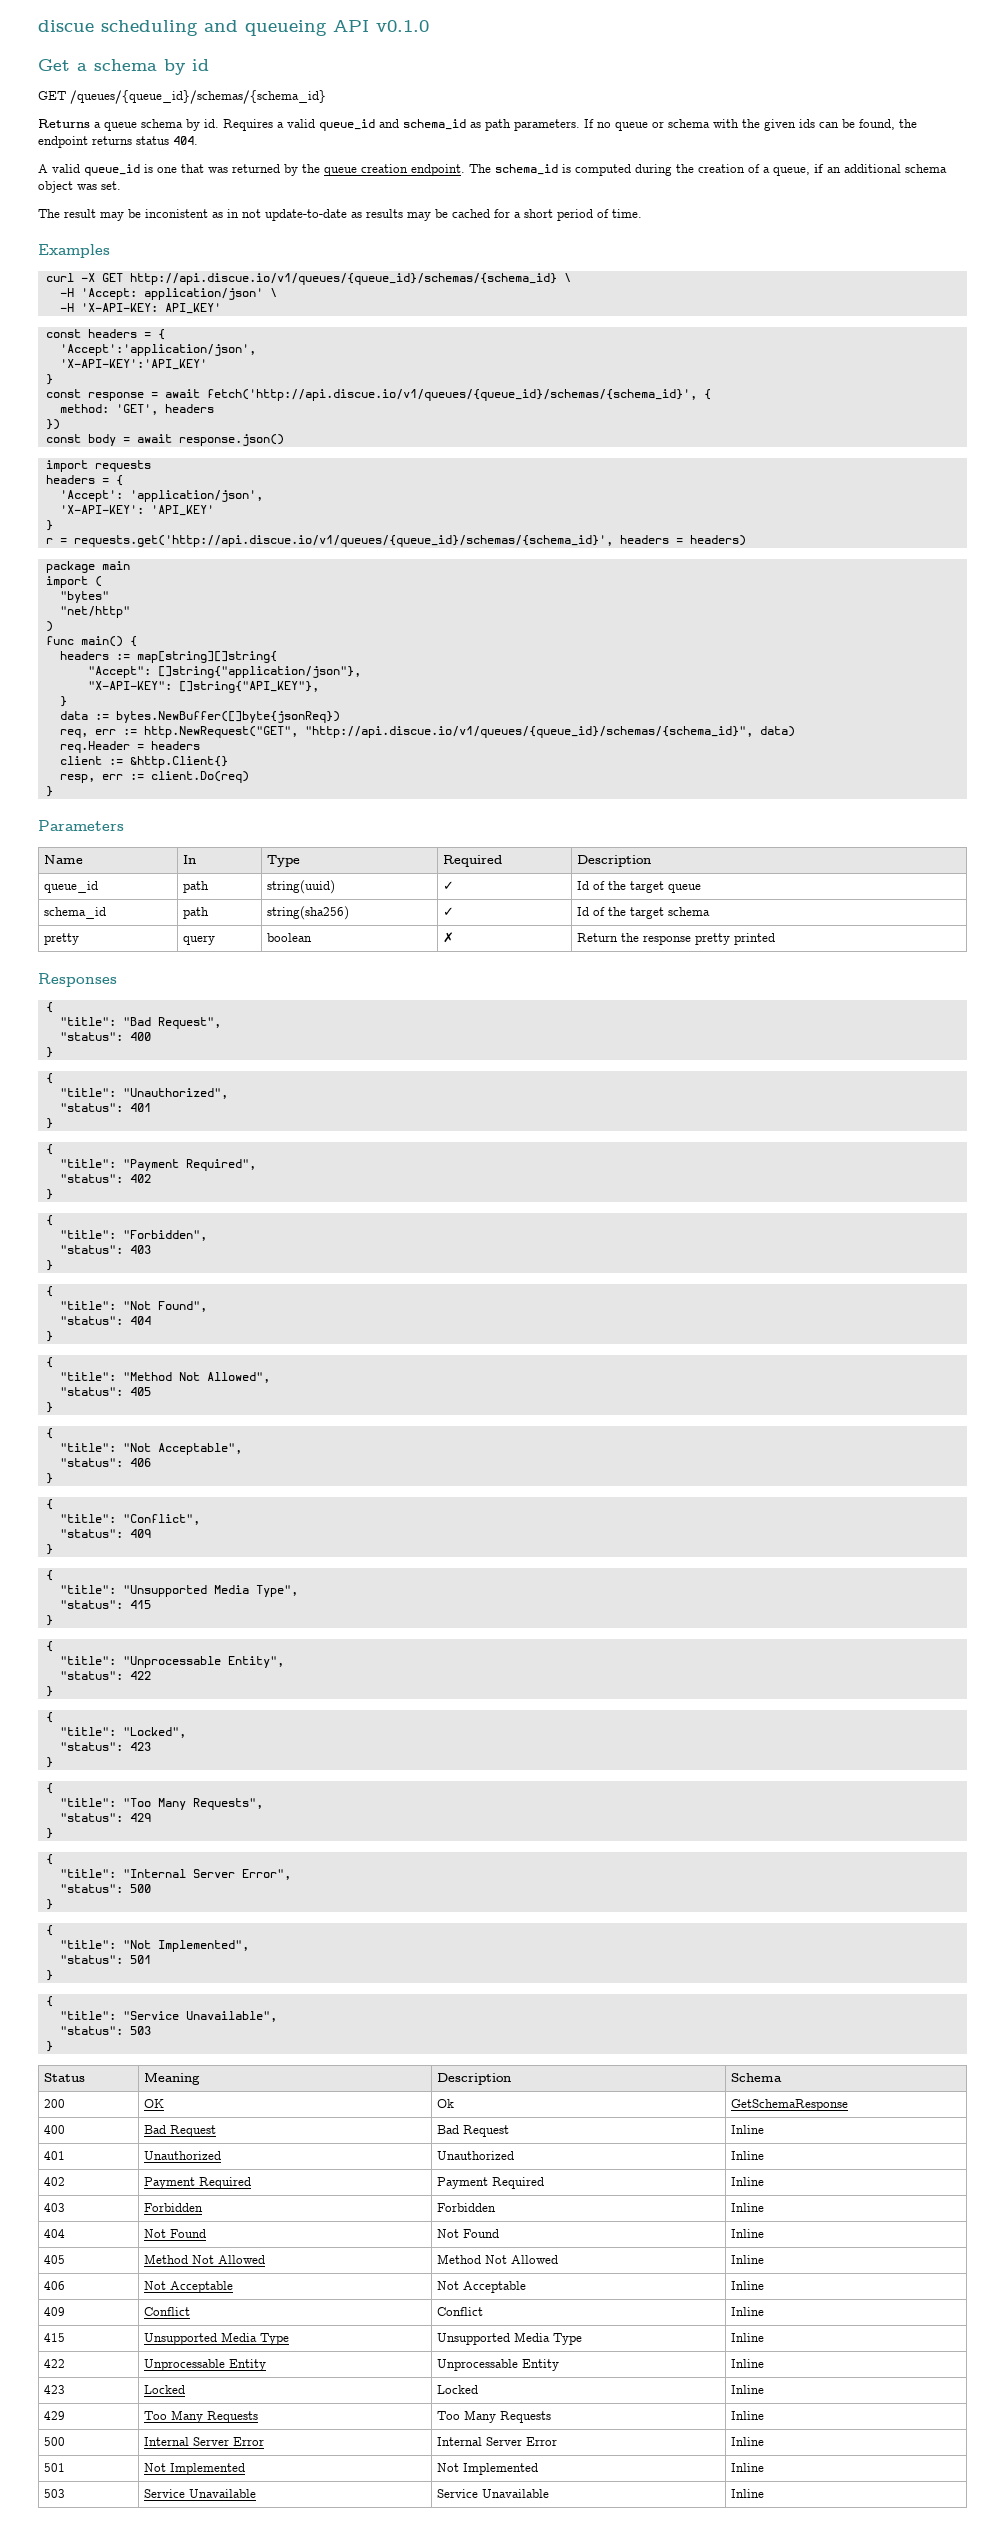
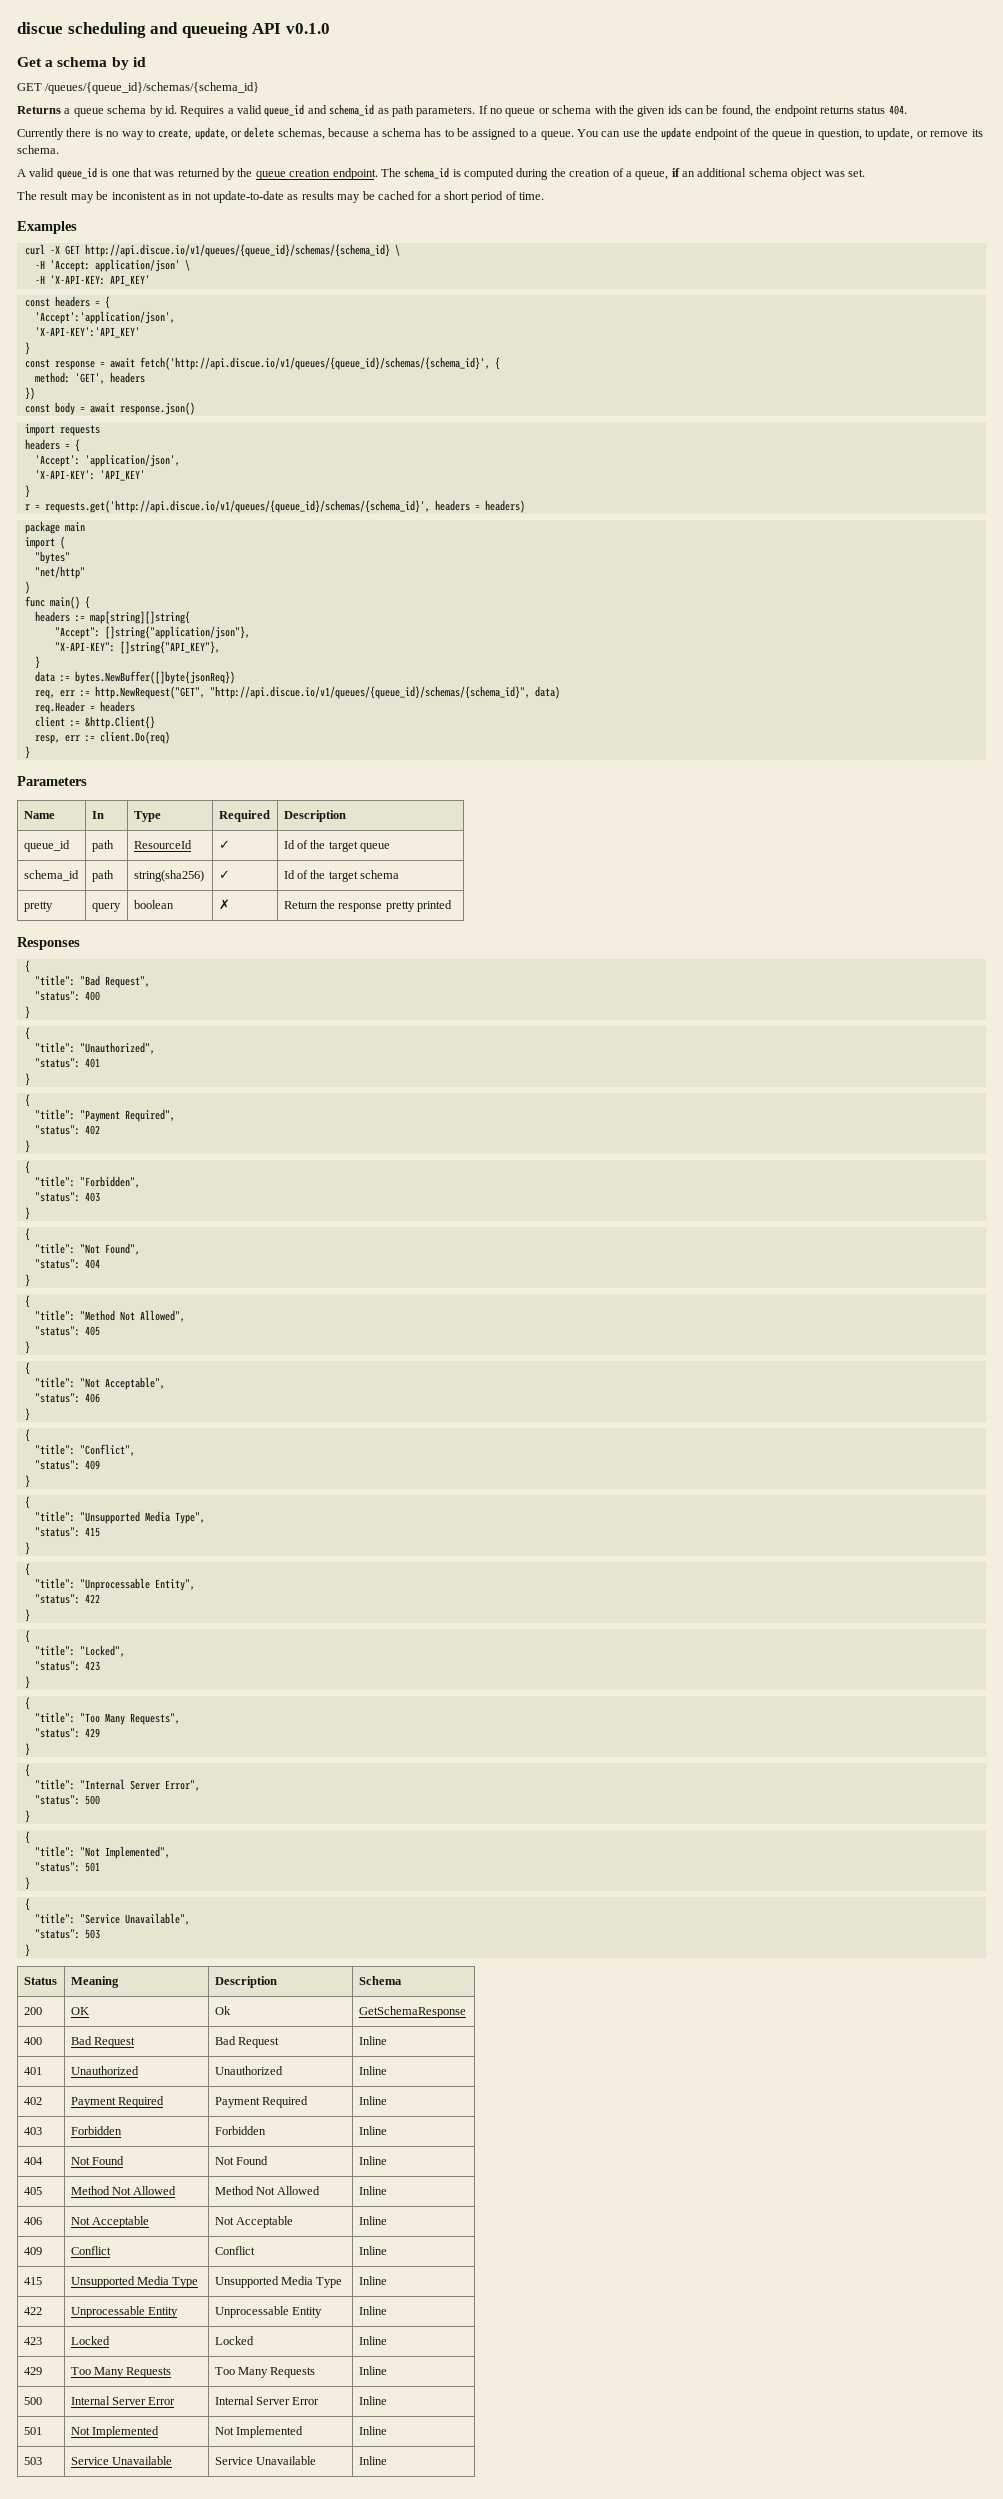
(198, 140) none -> [17,127,983,140] [17,145,59,154] // Currently there is no way to create, update, or delete schemas, because a schema has to be assigned to a queue. You can use the update endpoint of the queue in question, to update, or remove its schema.
[267,880,336,894] string(uuid) -> [133,840,192,849] ResourceId

